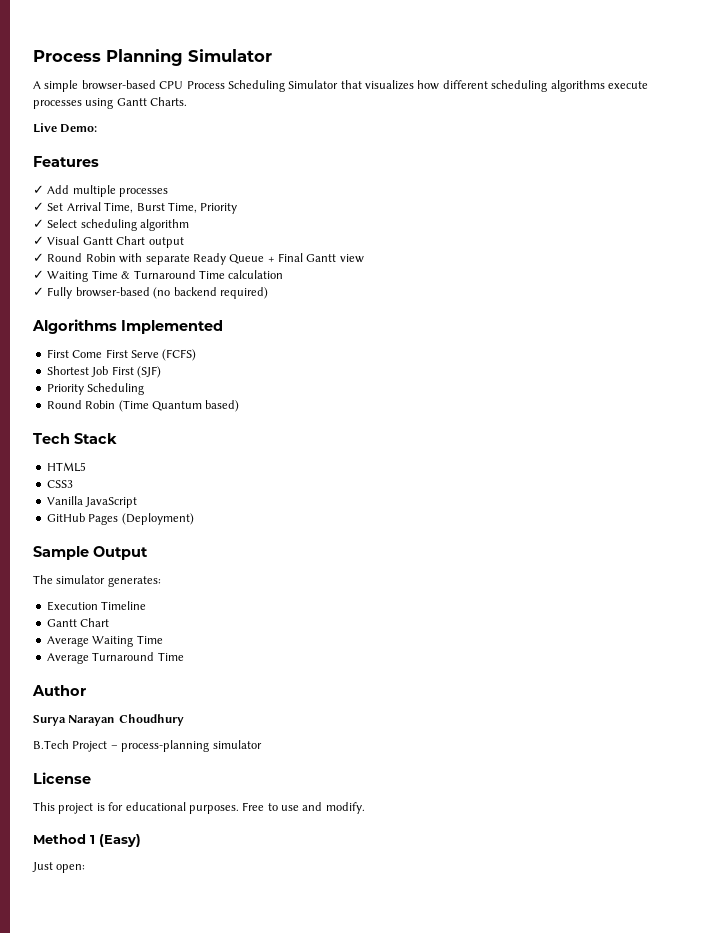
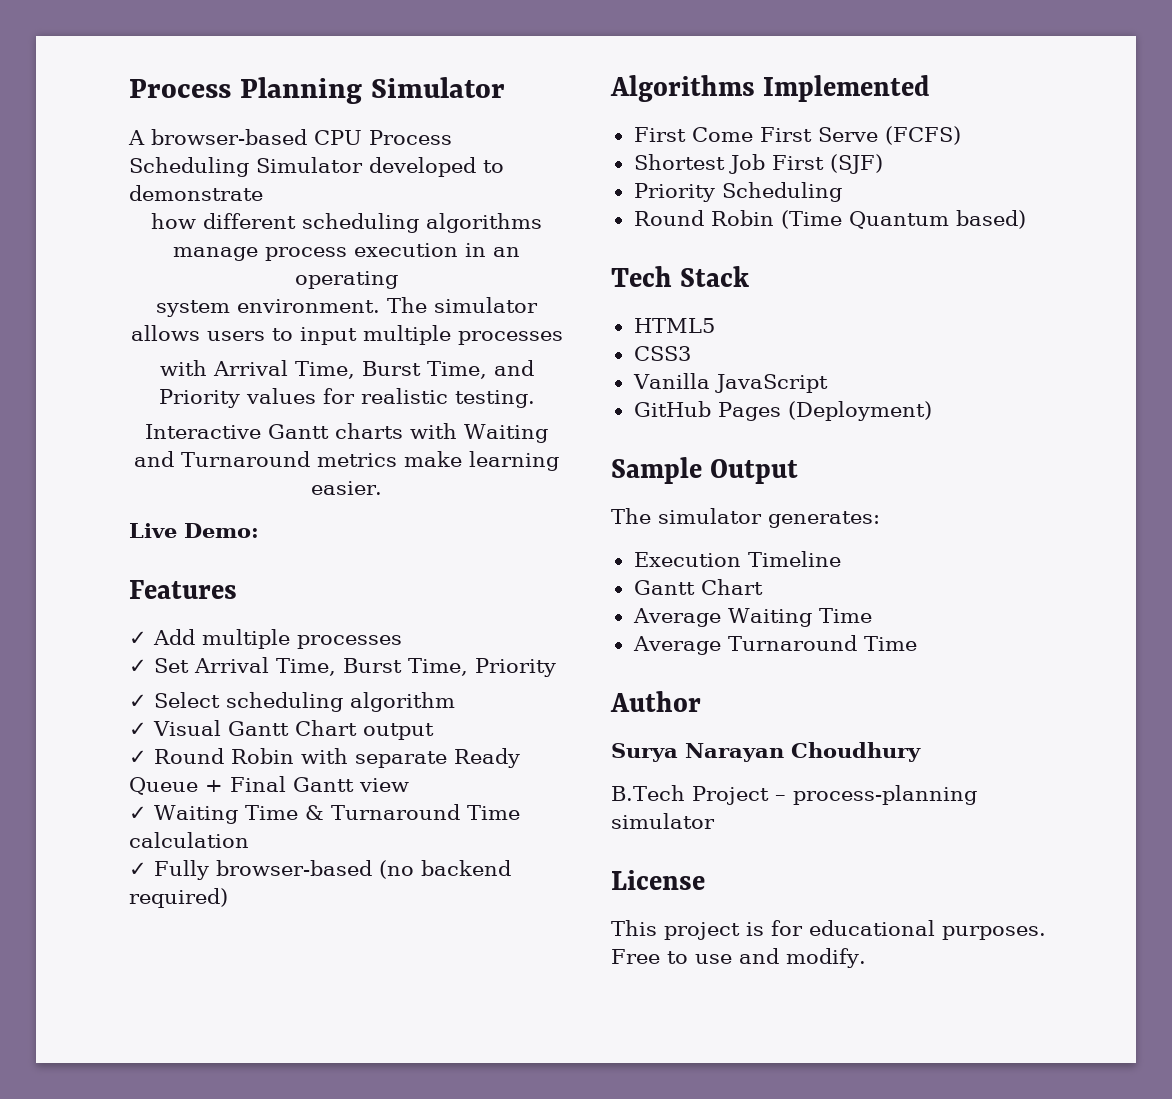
[44,80,79,92] simple -> (145, 137) none
[340,80,414,90] that visualizes -> [369,157,504,177] [129,185,263,201] developed to demonstrate //
[607,81,648,89] [33,97,188,109] execute processes using Gantt Charts. -> [173,243,520,261] [295,271,398,289] [156,297,538,317] [130,325,563,345] [159,360,534,379] [158,388,535,408] [145,423,549,443] [134,451,559,471] [310,481,383,495] manage process execution in an operating // system environment. The simulator allows users to input multiple processes // with Arrival Time, Burst Time, and Priority values for realistic testing. // Interactive Gantt charts with Waiting and Turnaround metrics make learning easier.
[33,834,141,847] [32,862,86,873] // Method 1 (Easy) // Just open: -> (866, 958) none

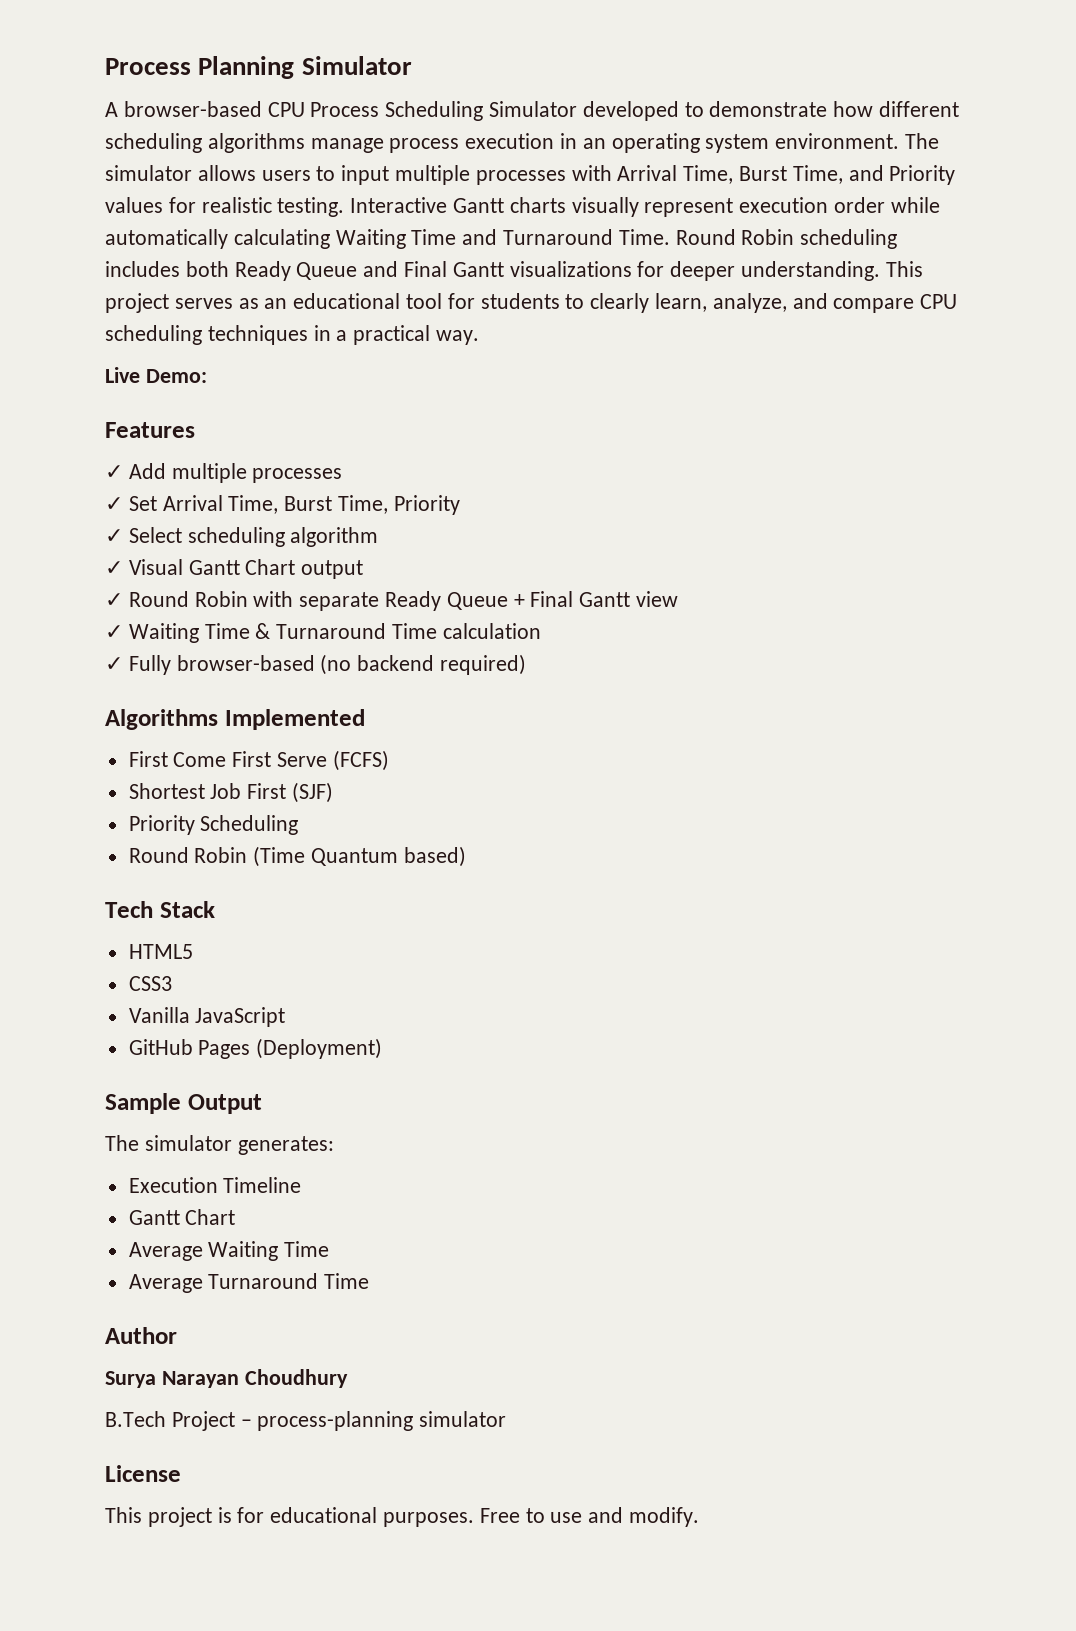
(263, 193) // -> (828, 109) none
(398, 280) // -> (700, 143) none
(563, 338) // -> (566, 177) none
(535, 399) // -> (345, 207) none
[410,423,549,443] [134,451,559,471] [310,481,383,495] with Waiting and Turnaround metrics make learning easier. -> [571,197,940,217] [105,229,898,249] [105,261,923,281] [105,293,958,313] [105,325,480,345] visually represent execution order while automatically calculating Waiting Time and Turnaround Time. Round Robin scheduling includes both Ready Queue and Final Gantt visualizations for deeper understanding. This project serves as an educational tool for students to clearly learn, analyze, and compare CPU scheduling techniques in a practical way.

